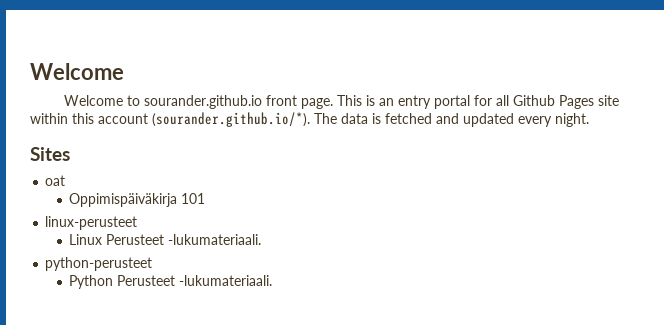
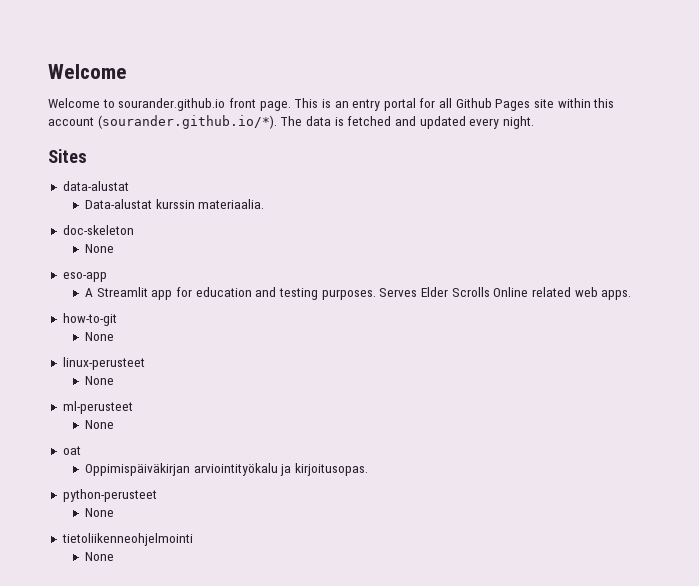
[45,175,66,186] [69,193,206,207] [45,216,138,230] [69,234,262,245] [45,257,153,271] [69,275,273,289] oat // Oppimispäiväkirja 101 // linux-perusteet // Linux Perusteet -lukumateriaali. // python-perusteet // Python Perusteet -lukumateriaali. -> [62,181,129,191] [85,199,265,209] [62,225,134,235] [85,244,115,253] [62,272,107,282] [85,287,632,300] [62,313,117,326] [85,332,115,341] [62,357,145,370] [85,376,115,385] [62,401,133,414] [85,420,115,429] [62,446,81,455] [85,463,369,476] [62,489,157,502] [85,508,115,517] [61,533,193,546] [85,552,115,561] data-alustat // Data-alustat kurssin materiaalia. // doc-skeleton // None // eso-app // A Streamlit app for education and testing purposes. Serves Elder Scrolls Online related web apps. // how-to-git // None // linux-perusteet // None // ml-perusteet // None // oat // Oppimispäiväkirjan arviointityökalu ja kirjoitusopas. // python-perusteet // None // tietoliikenneohjelmointi // None

